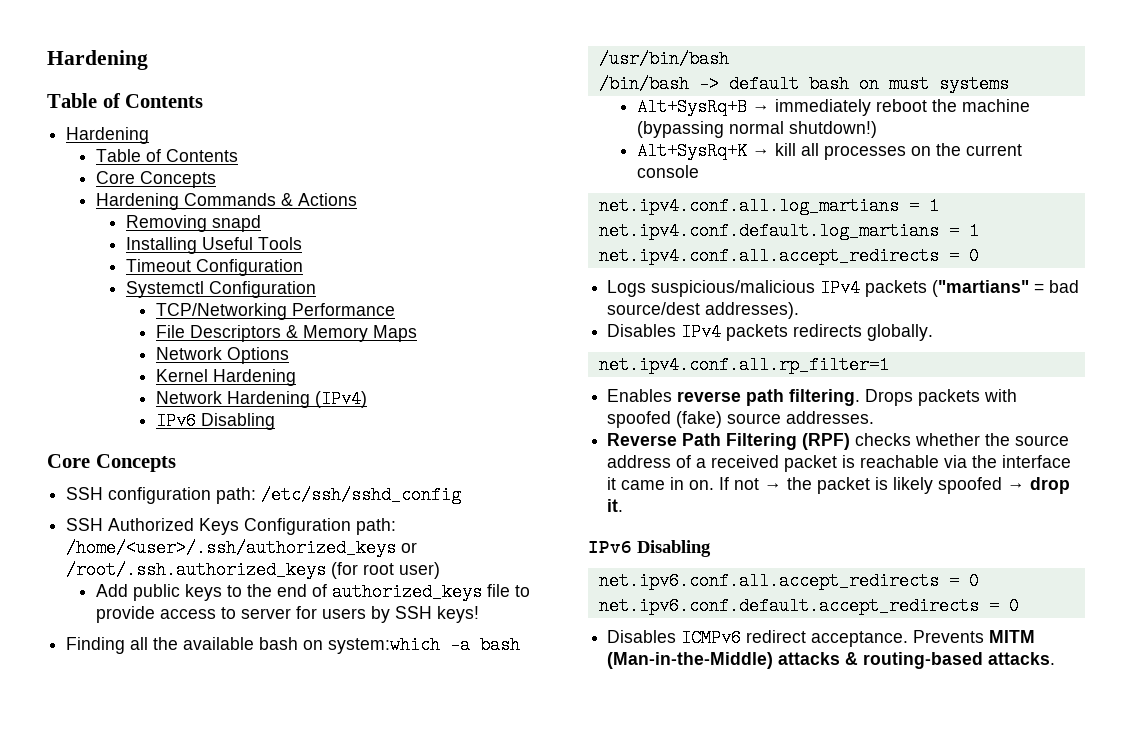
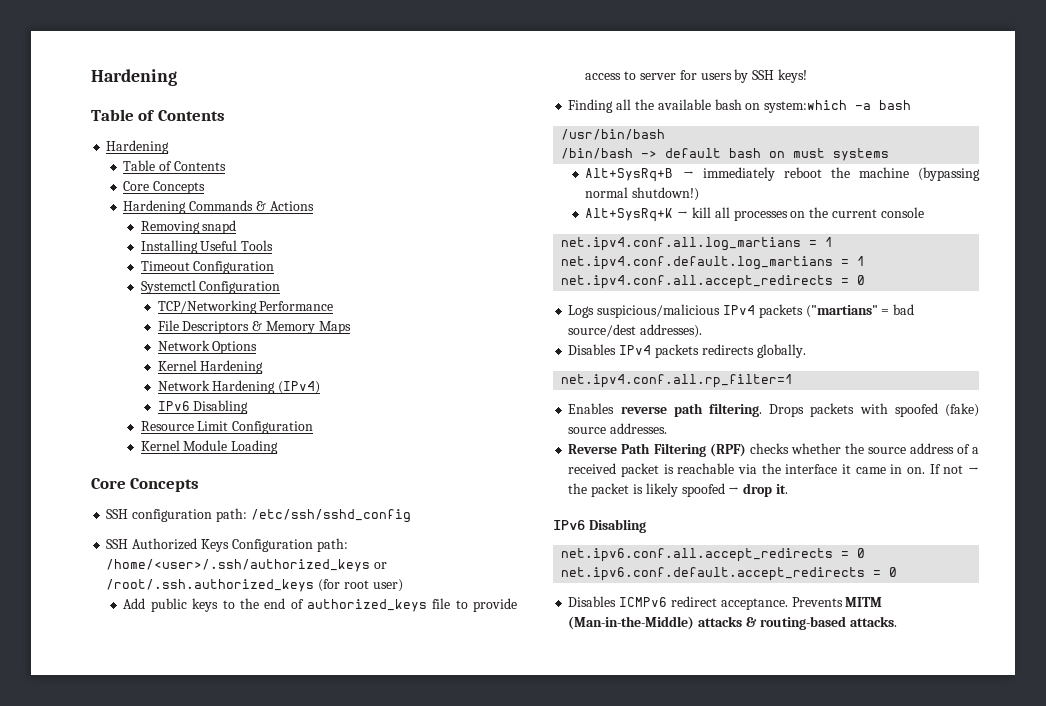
(275, 421) none -> [140,421,314,434] [140,440,279,454] // Resource Limit Configuration // Kernel Module Loading

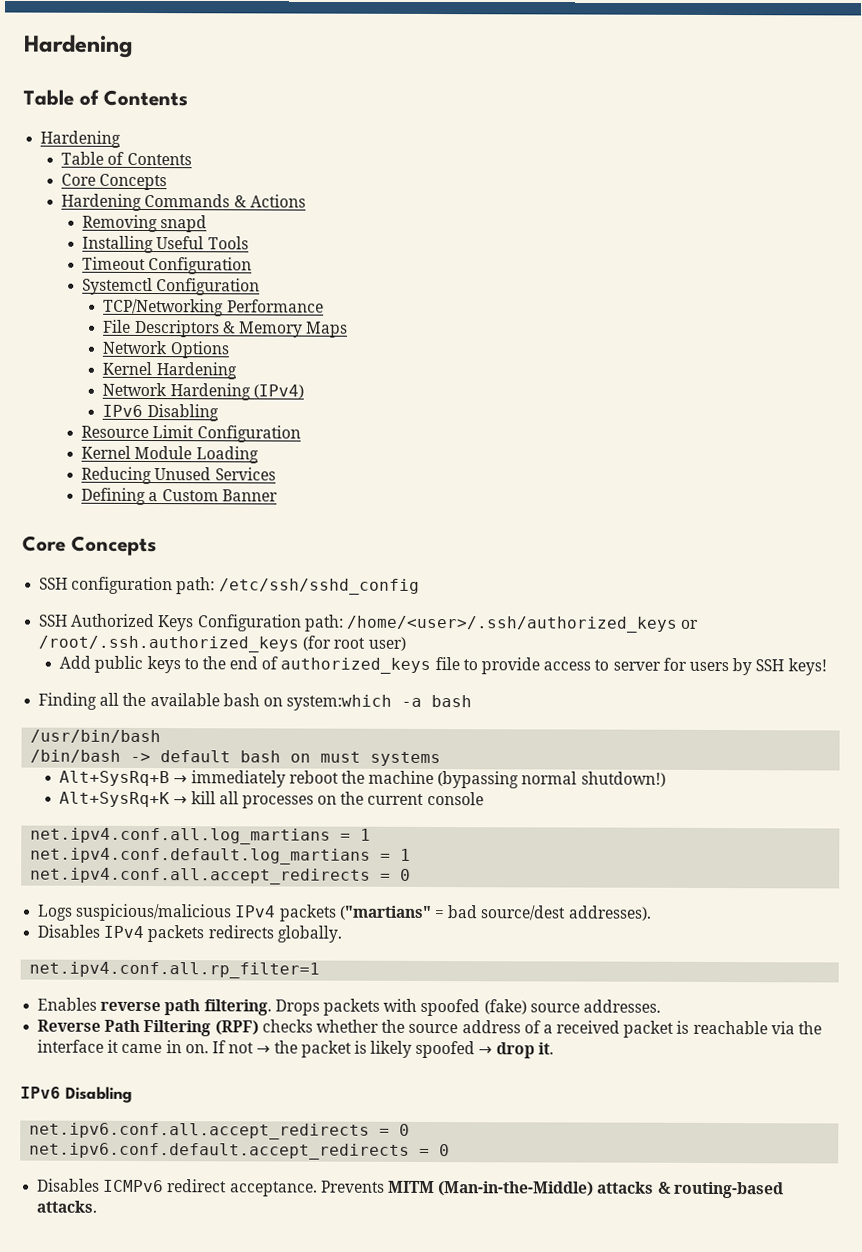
(279, 447) none -> [81,466,276,485] [81,487,278,506] // Reducing Unused Services // Defining a Custom Banner

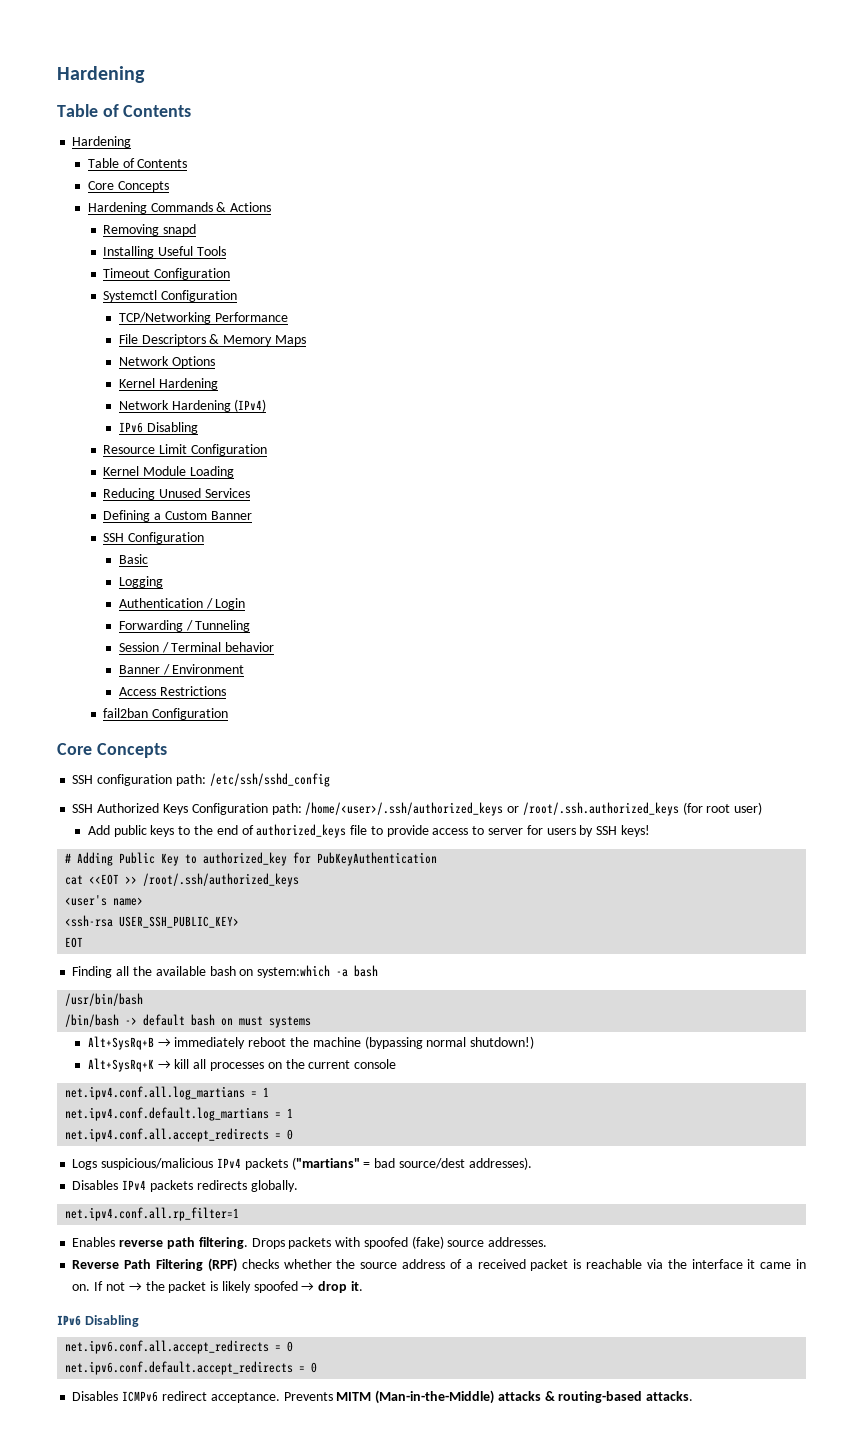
(278, 495) none -> [103,532,205,544] [118,554,148,564] [118,576,163,588] [118,598,246,610] [118,620,251,632] [118,642,275,653] [118,664,245,675] [118,686,226,696] [103,708,229,720] // SSH Configuration // Basic // Logging // Authentication / Login // Forwarding / Tunneling // Session / Terminal behavior // Banner / Environment // Access Restrictions // fail2ban Configuration
(827, 667) none -> [65,852,438,866] [65,873,300,887] [65,895,144,906] [65,915,240,928] [65,937,84,948] // # Adding Public Key to authorized_key for PubKeyAuthentication // cat <<EOT >> /root/.ssh/authorized_keys // <user's name> // <ssh-rsa USER_SSH_PUBLIC_KEY> // EOT

